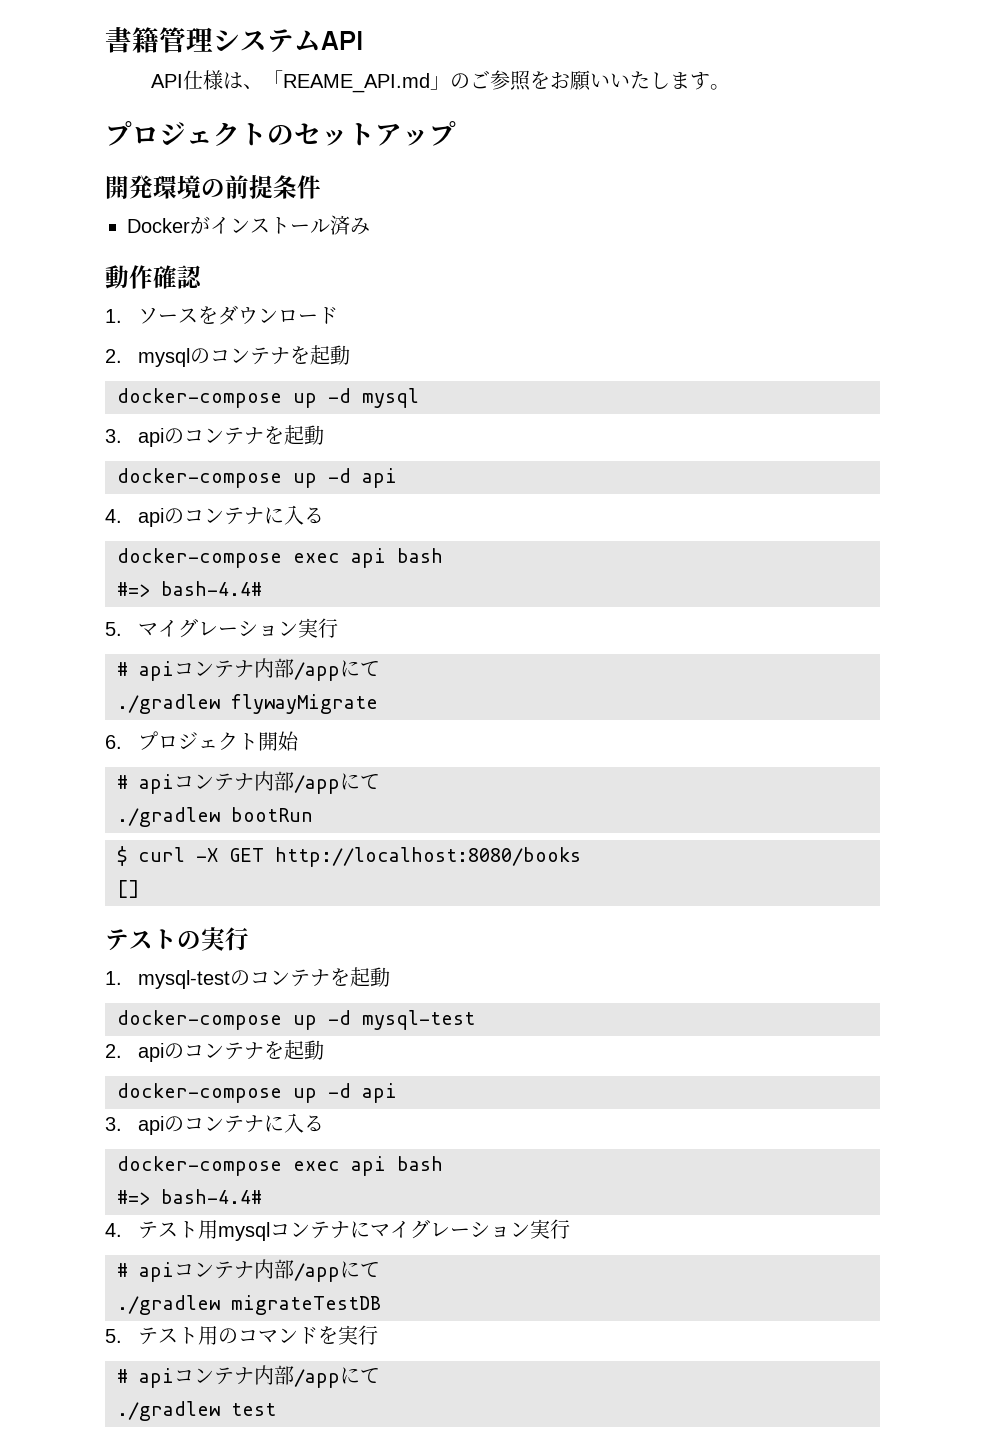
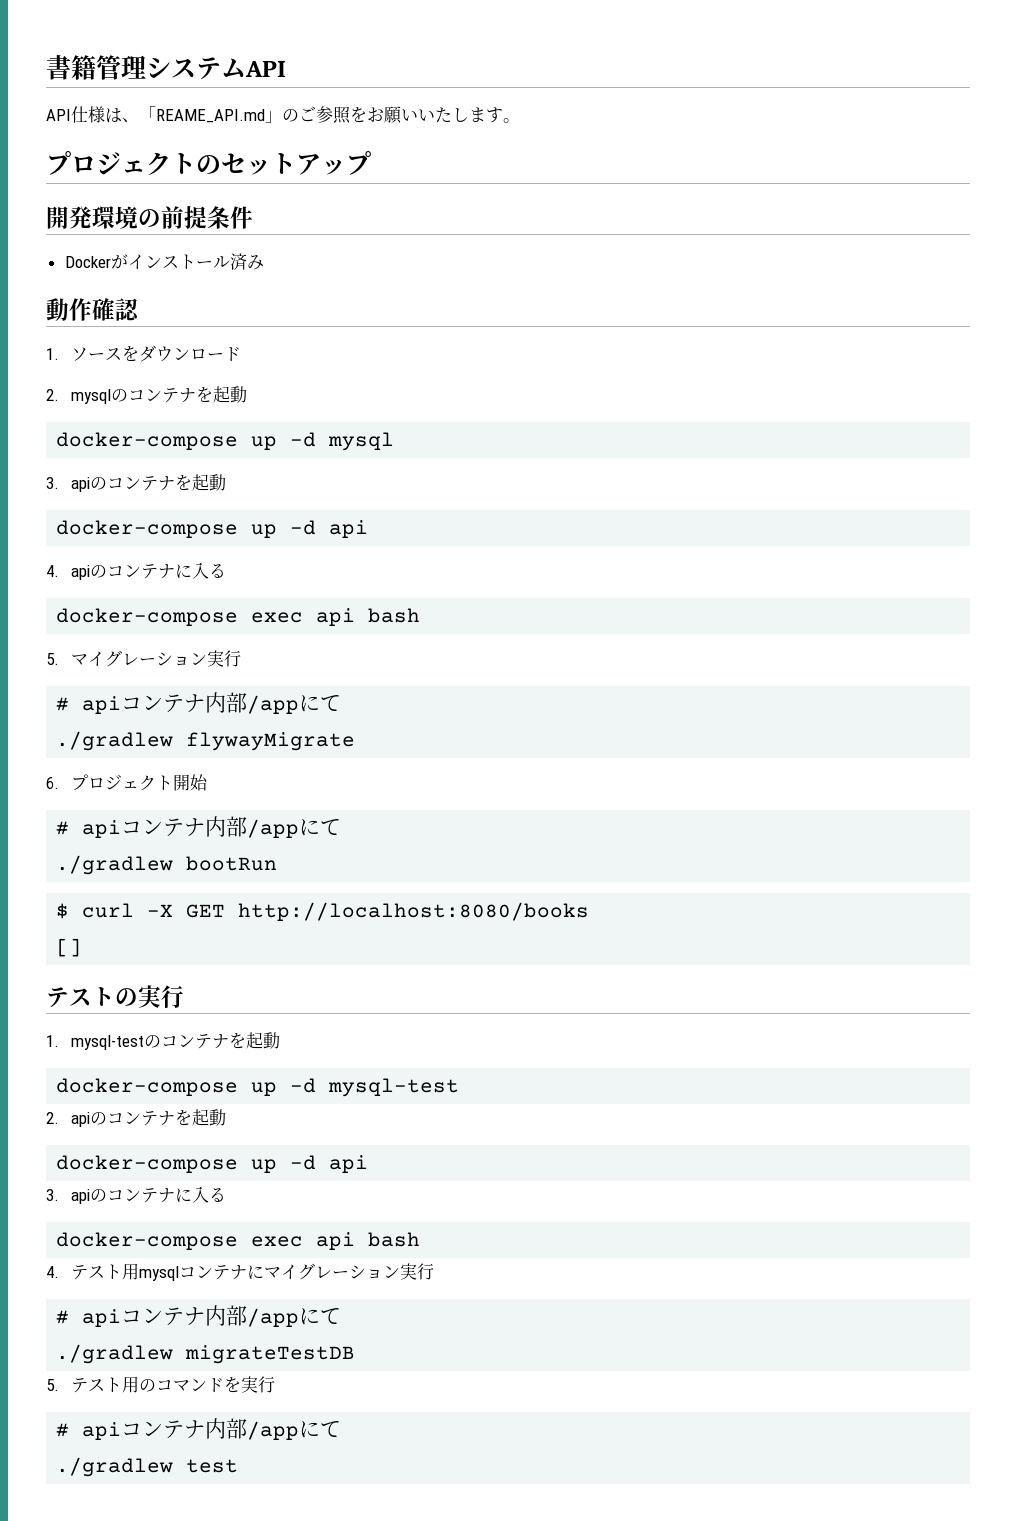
[117,581,262,597] // #=> bash-4.4# -> (421, 615) none
[117,1189,262,1205] // #=> bash-4.4# -> (421, 1239) none

